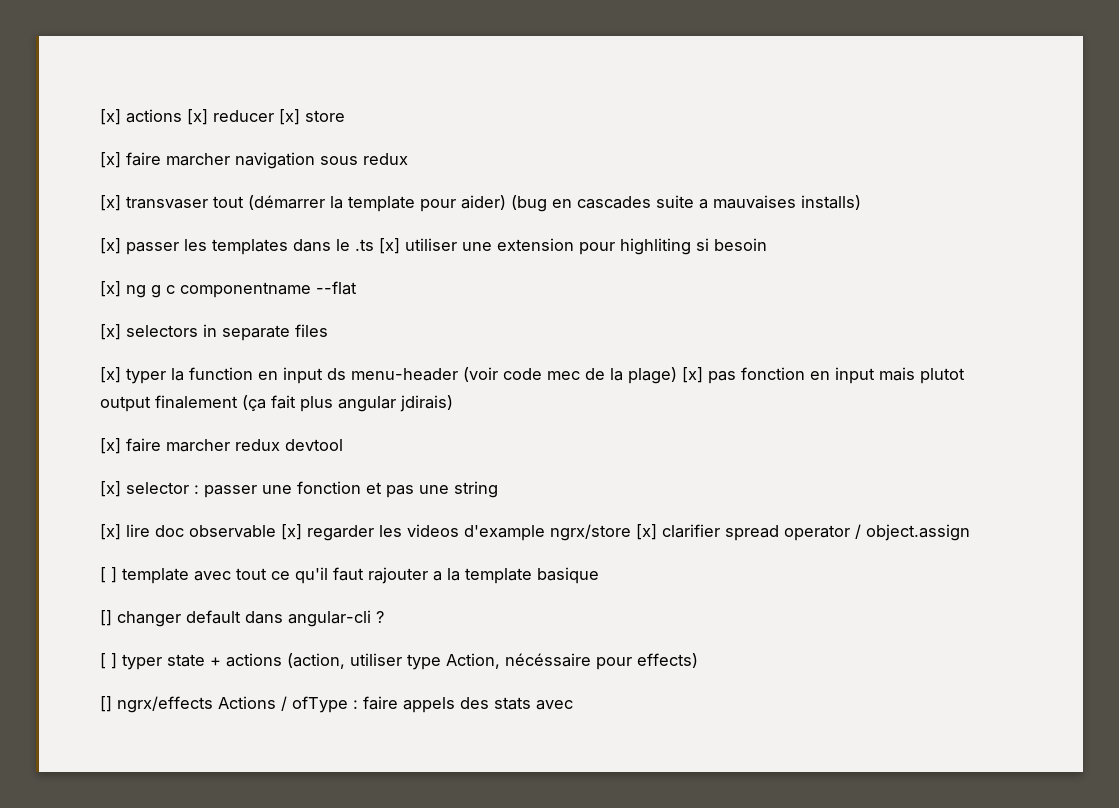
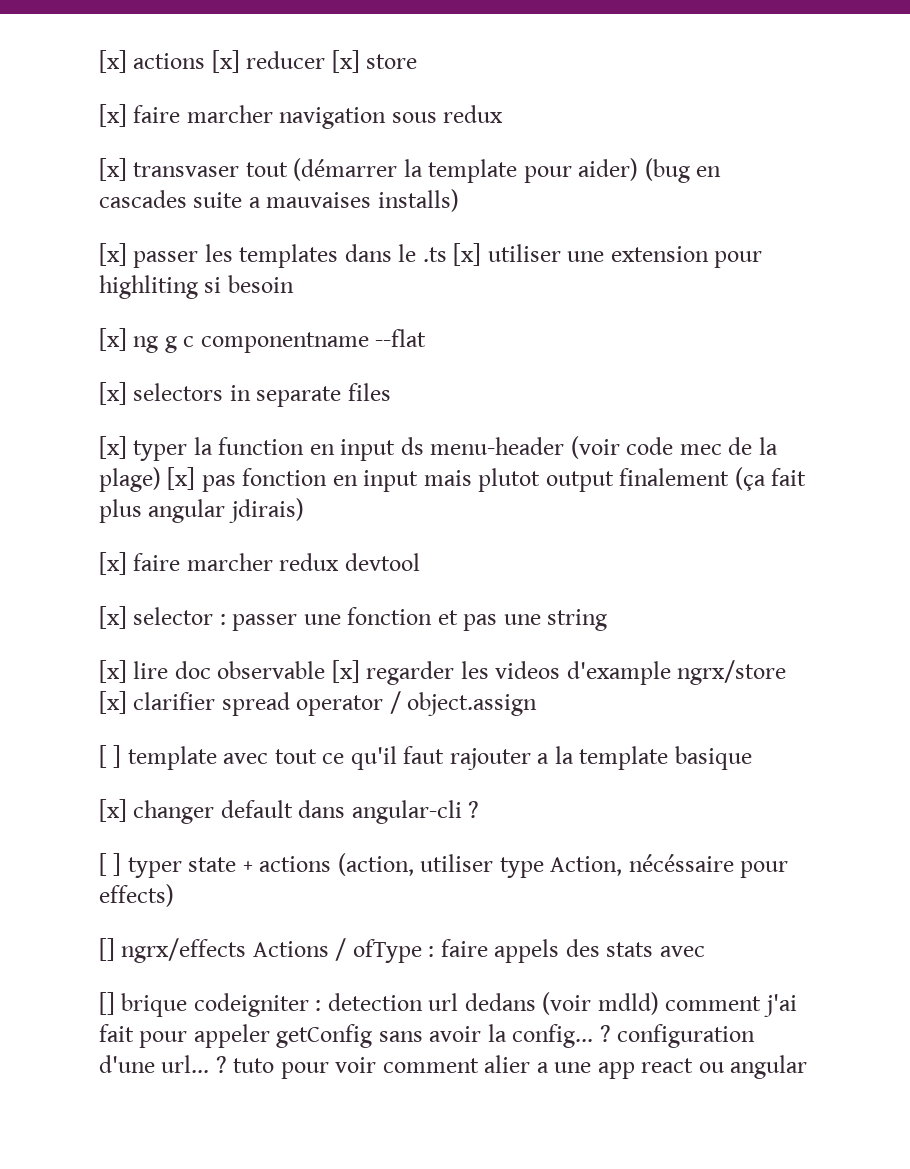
[100,610,112,626] [] -> [99,799,127,822] [x]
(573, 705) none -> [99,992,797,1017] [99,1024,756,1048] [99,1055,808,1079] // [] brique codeigniter : detection url dedans (voir mdld) comment j'ai fait pour appeler getConfig sans avoir la config... ? configuration d'une url... ? tuto pour voir comment alier a une app react ou angular

